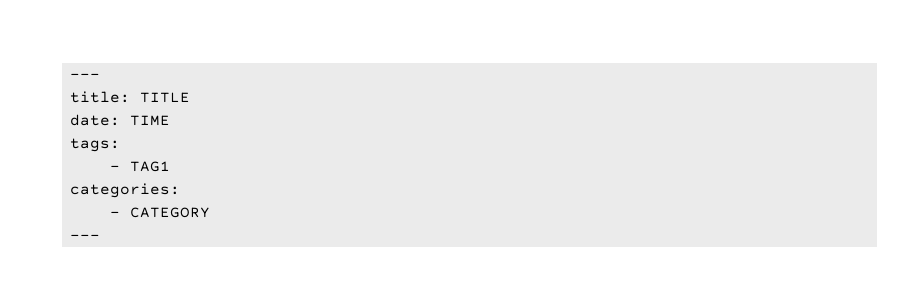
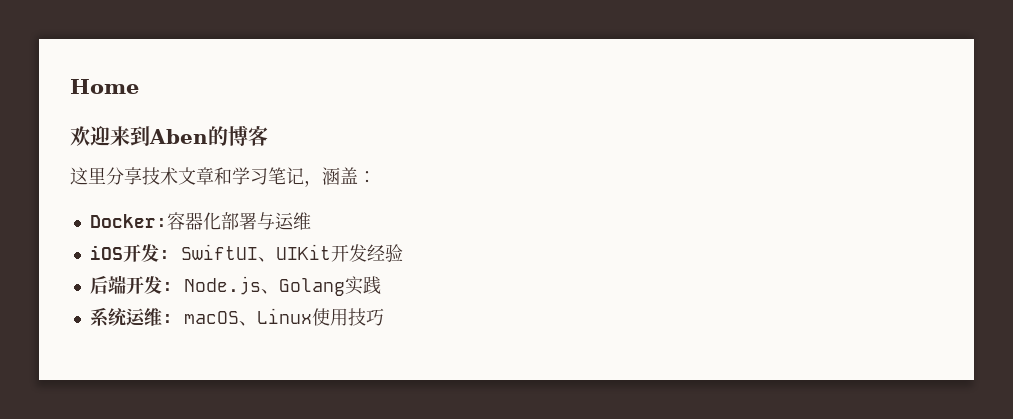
[70,73,101,79] [70,91,191,103] [70,114,171,126] [70,138,121,152] [110,161,171,172] [70,183,181,198] [110,207,211,218] [70,234,101,240] --- // title: TITLE // date: TIME // tags: // - TAG1 // categories: // - CATEGORY // --- -> [70,79,139,94] [70,125,268,146] [70,167,376,187] [89,212,311,230] [89,244,403,262] [89,275,381,296] [89,307,384,327] Home // 欢迎来到Aben的博客 // 这里分享技术文章和学习笔记，涵盖： // Docker:容器化部署与运维 // iOS开发: SwiftUI、UIKit开发经验 // 后端开发: Node.js、Golang实践 // 系统运维: macOS、Linux使用技巧

